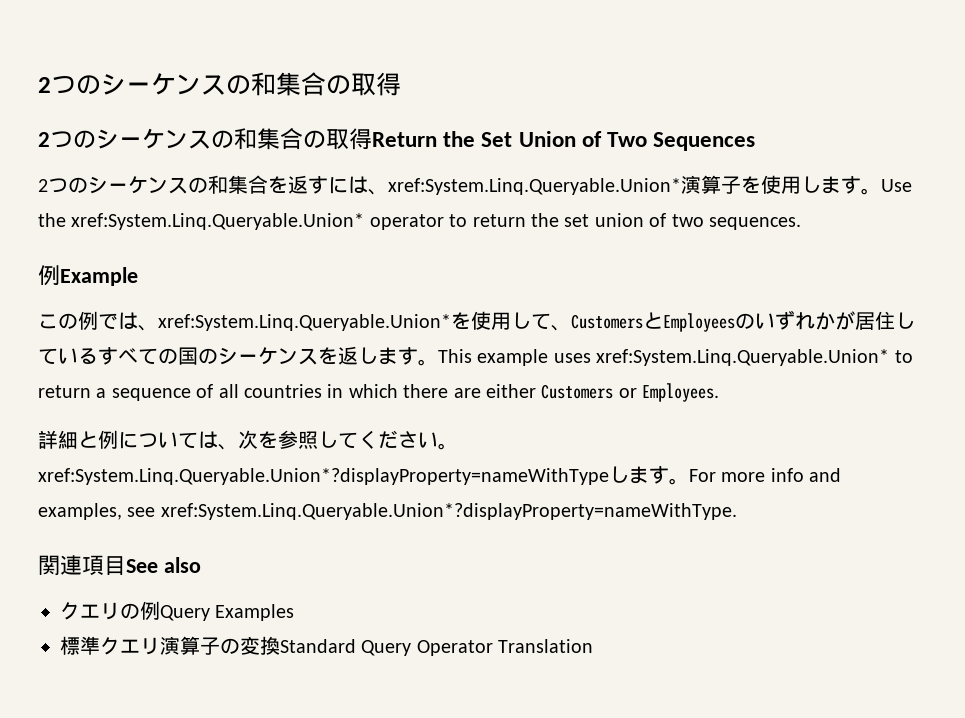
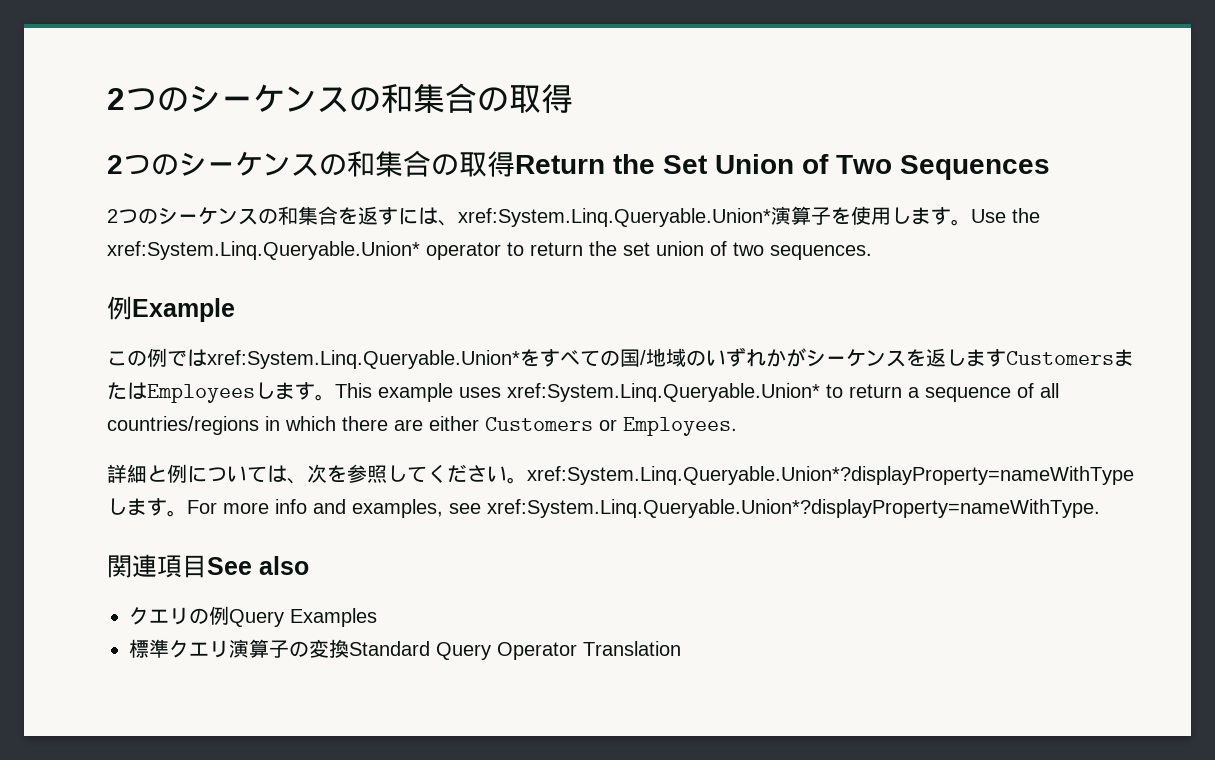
[138,310,915,332] [38,347,218,365] 、xref:System.Linq.Queryable.Union*を使用して、CustomersとEmployeesのいずれかが居住しているすべての国の -> [207,347,806,369] xref:System.Linq.Queryable.Union*をすべての国/地域のいずれかが
(418, 356) none -> [1006,349,1134,367] [107,382,315,403] CustomersまたはEmployeesします
[244,384,322,398] countries -> [107,416,259,435] countries/regions

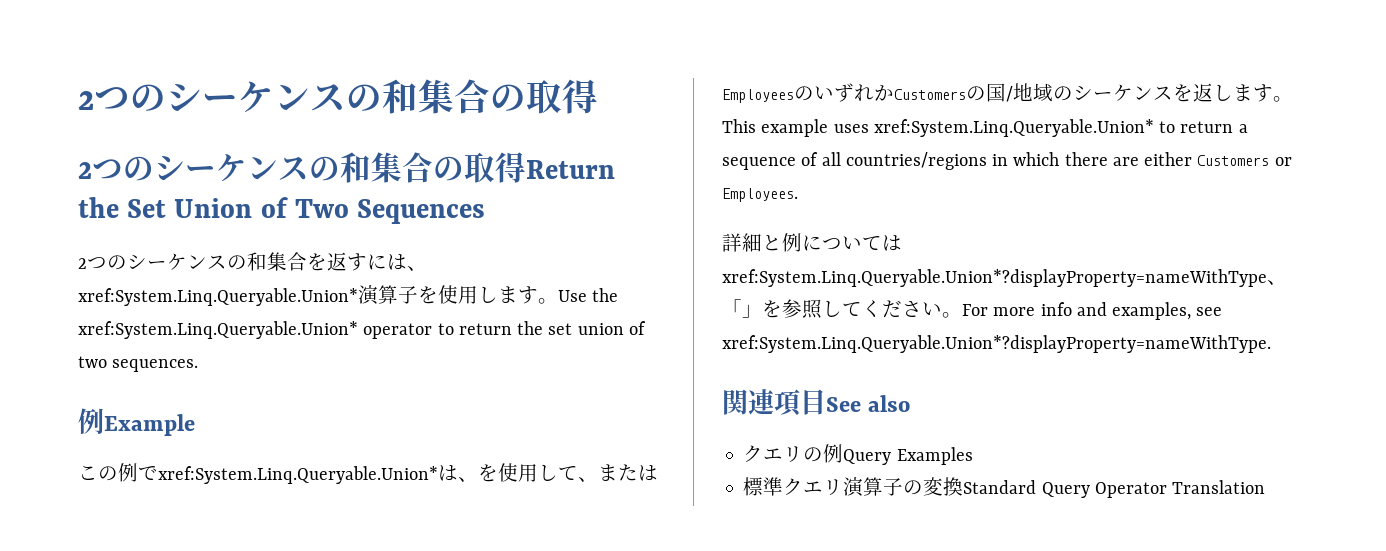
[187,349,600,369] はxref:System.Linq.Queryable.Union*をすべて -> [158,463,658,484] [722,83,966,103] xref:System.Linq.Queryable.Union*は、を使用して、またはEmployeesのいずれかCustomers
[706,347,806,367] いずれかが -> (1073, 93) none
[1006,349,1134,367] [107,382,315,403] CustomersまたはEmployeesします -> (1273, 93) none
[287,464,327,484] 、次 -> [722,269,1287,287] [722,299,762,318] xref:System.Linq.Queryable.Union*?displayProperty=nameWithType、「」
[527,466,1134,485] [107,498,187,517] xref:System.Linq.Queryable.Union*?displayProperty=nameWithTypeします。 -> (962, 315) none

